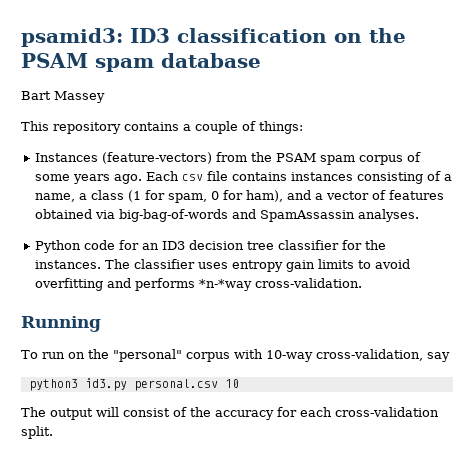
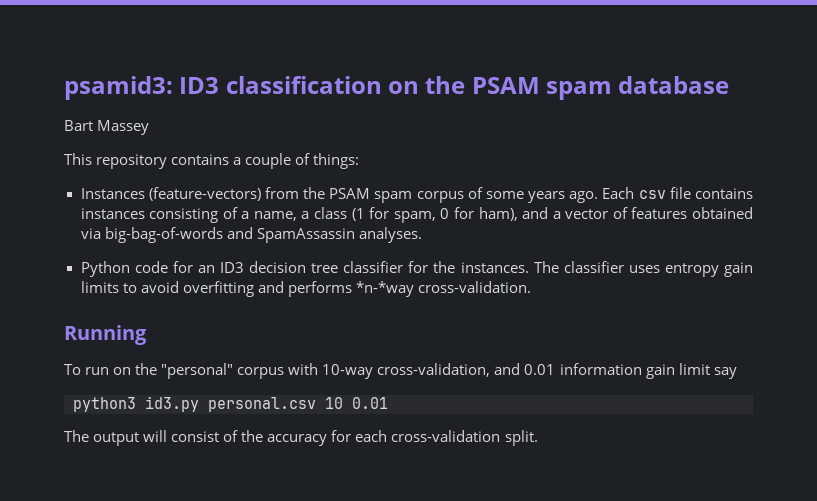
(423, 355) none -> [494,363,710,379] and 0.01 information gain limit
(239, 383) none -> [352,397,388,409] 0.01

